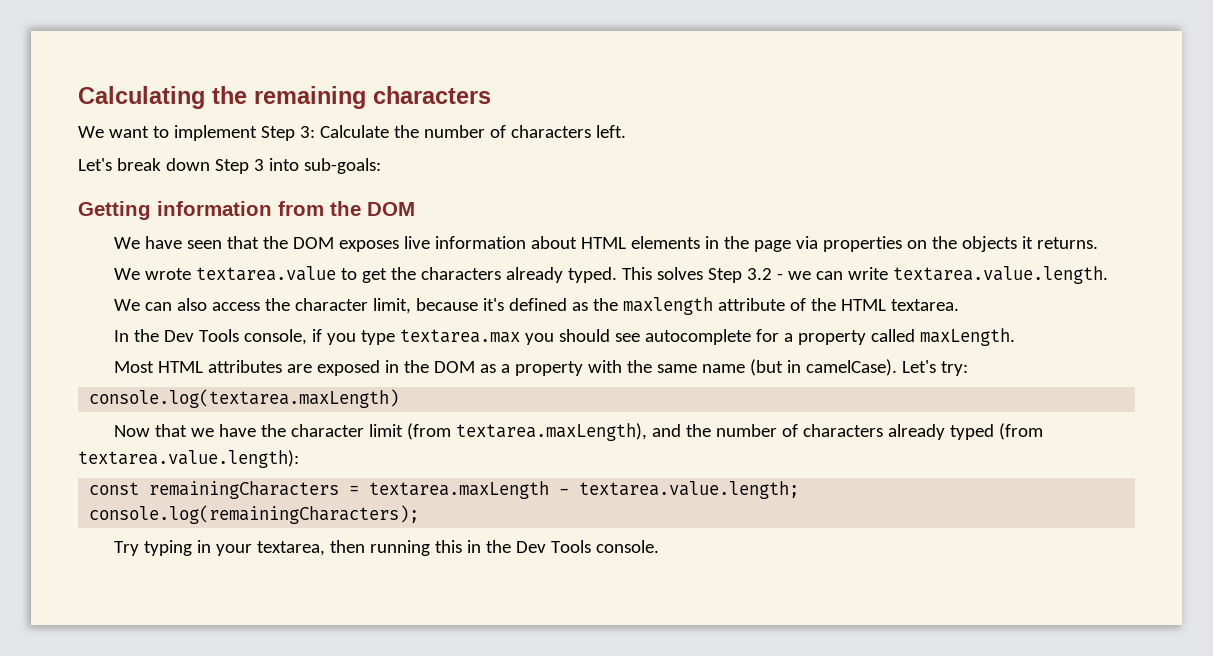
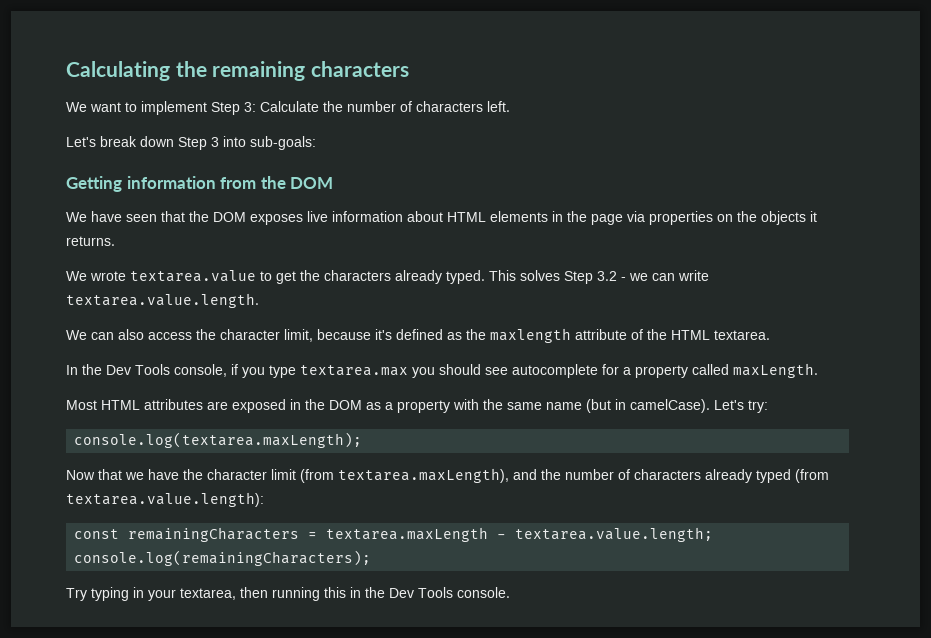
[89,389,400,408] console.log(textarea.maxLength) -> [74,432,363,448] console.log(textarea.maxLength);

